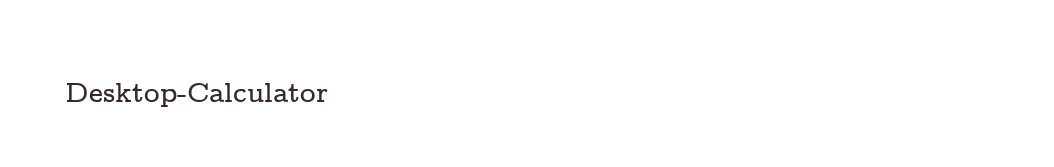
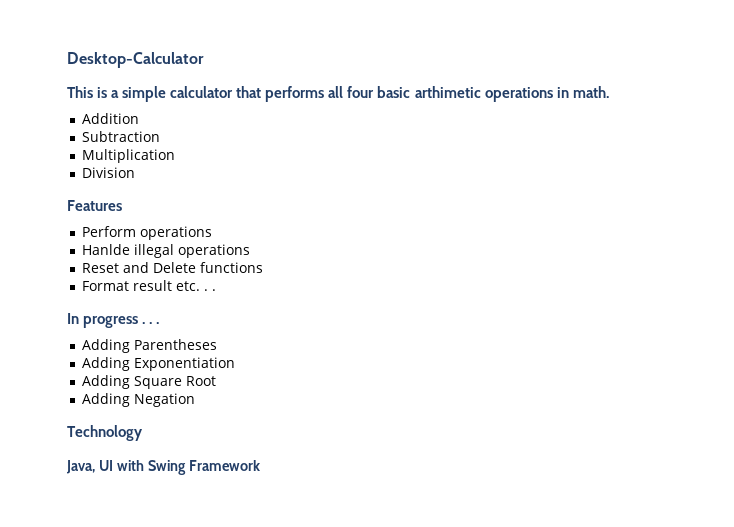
(328, 95) none -> [67,86,609,102] [81,113,139,124] [81,131,160,142] [81,149,175,163] [81,167,135,178] [67,200,122,211] [81,226,212,240] [81,244,250,258] [81,262,263,273] [81,280,216,291] [67,313,160,328] [81,339,217,353] [81,357,235,371] [81,375,216,389] [81,393,195,407] [67,425,143,441] [66,460,260,475] // This is a simple calculator that performs all four basic arthimetic operations in math. // Addition // Subtraction // Multiplication // Division // Features // Perform operations // Hanlde illegal operations // Reset and Delete functions // Format result etc. . . // In progress . . . // Adding Parentheses // Adding Exponentiation // Adding Square Root // Adding Negation // Technology // Java, UI with Swing Framework

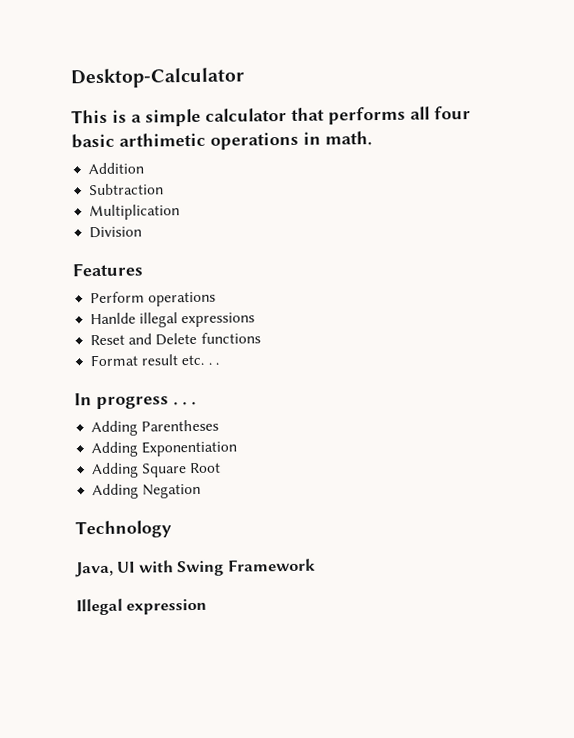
[177,244,250,258] operations -> [181,312,256,328] expressions
(260, 465) none -> [76,598,208,616] // Illegal expression

